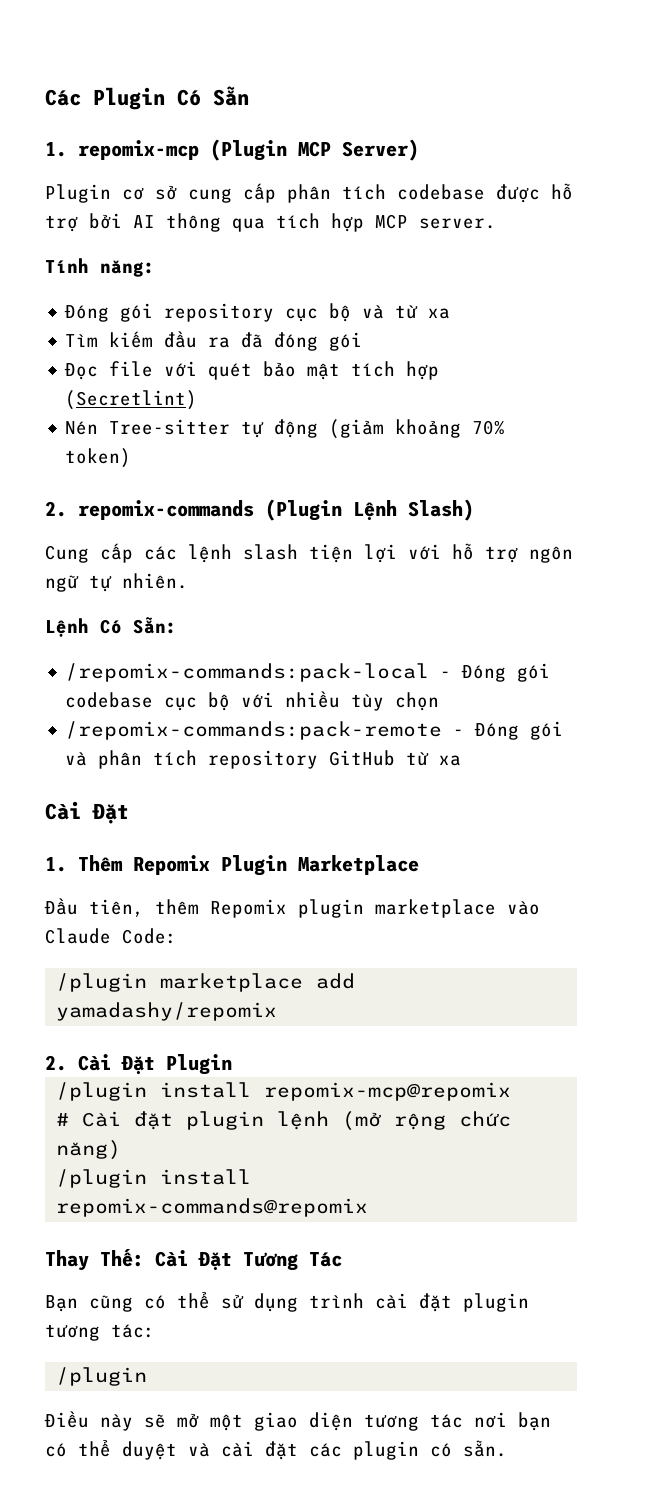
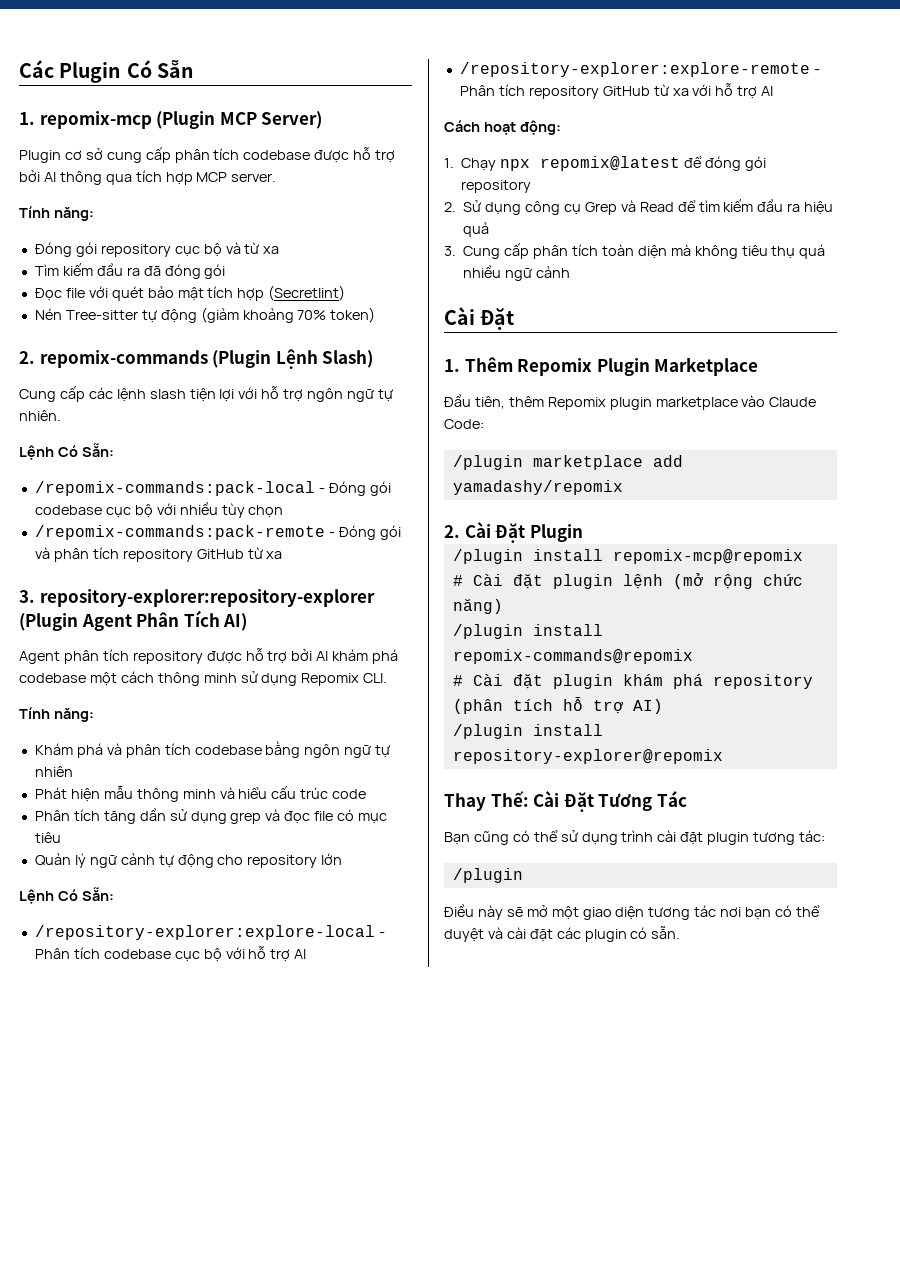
(462, 760) none -> [19,589,375,607] [19,610,248,631] [19,648,399,664] [19,670,388,686] [19,707,94,722] [34,741,391,758] [34,766,73,777] [34,786,367,802] [34,808,388,824] [34,832,61,843] [34,853,343,868] [19,887,114,904] [34,925,385,940] [34,946,307,962] [459,62,820,77] [459,83,774,99] [444,120,561,135] [444,156,766,171] [461,180,532,193] [444,199,834,215] [463,222,490,237] [444,243,826,259] [463,265,571,281] // 3. repository-explorer:repository-explorer (Plugin Agent Phân Tích AI) // Agent phân tích repository được hỗ trợ bởi AI khám phá codebase một cách thông minh sử dụng Repomix CLI. // Tính năng: // Khám phá và phân tích codebase bằng ngôn ngữ tự nhiên // Phát hiện mẫu thông minh và hiểu cấu trúc code // Phân tích tăng dần sử dụng grep và đọc file có mục tiêu // Quản lý ngữ cảnh tự động cho repository lớn // Lệnh Có Sẵn: // /repository-explorer:explore-local - Phân tích codebase cục bộ với hỗ trợ AI // /repository-explorer:explore-remote - Phân tích repository GitHub từ xa với hỗ trợ AI // Cách hoạt động: // 1. Chạy npx repomix@latest để đóng gói repository // 2. Sử dụng công cụ Grep và Read để tìm kiếm đầu ra hiệu quả // 3. Cung cấp phân tích toàn diện mà không tiêu thụ quá nhiều ngữ cảnh
(369, 1207) none -> [452,674,813,689] [452,697,663,714] [452,724,603,739] [452,749,723,764] // # Cài đặt plugin khám phá repository (phân tích hỗ trợ AI) // /plugin install repository-explorer@repomix

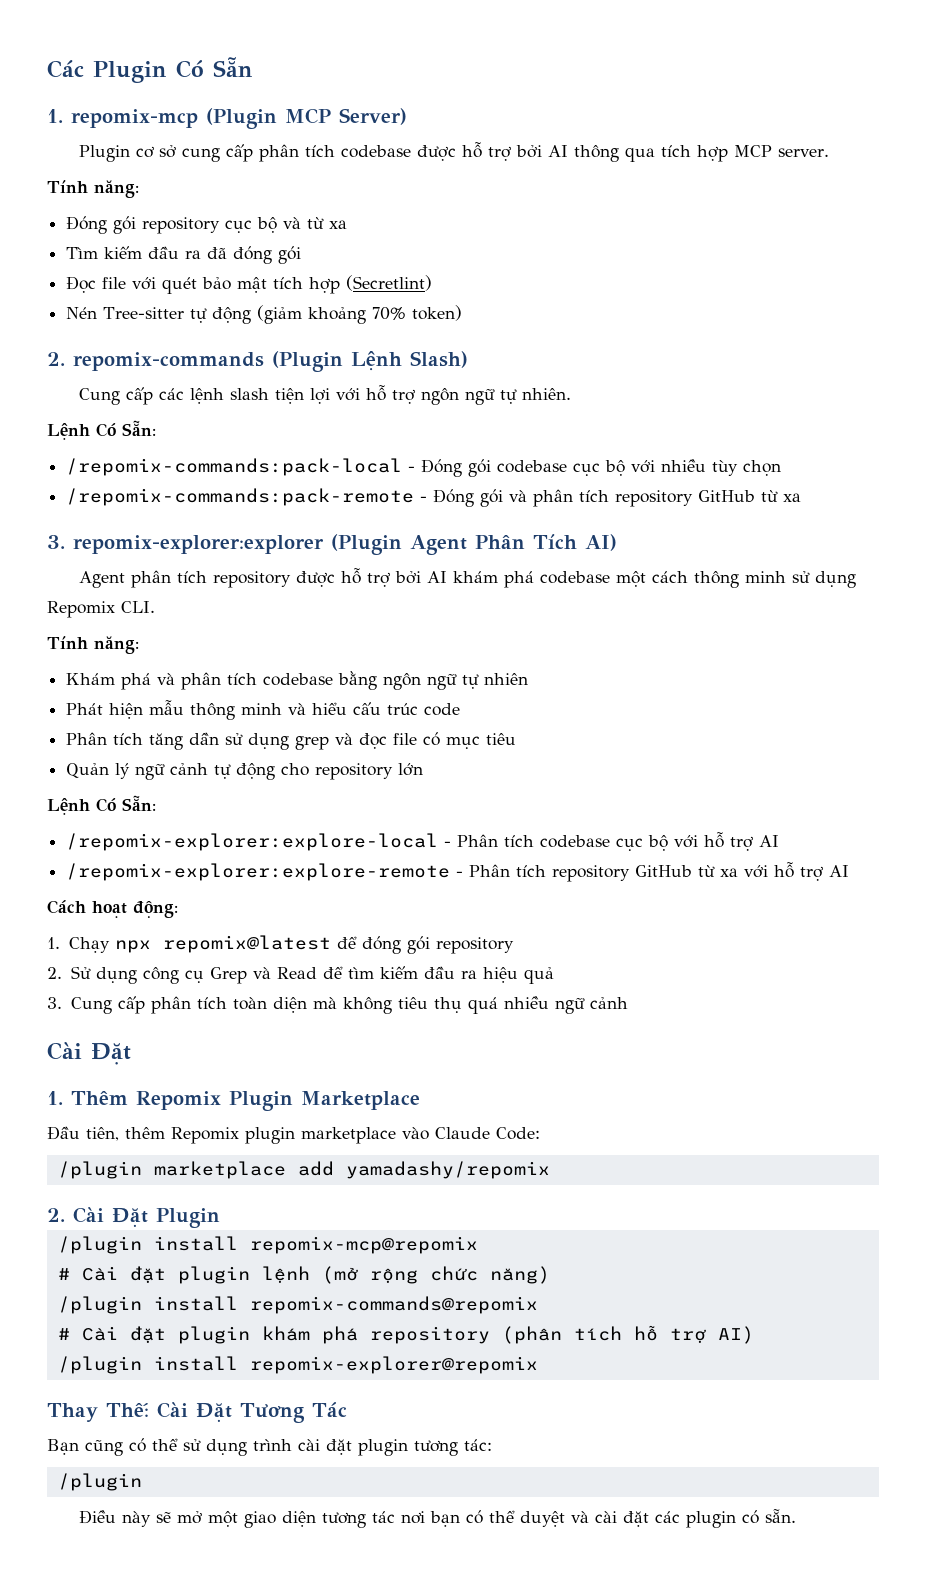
[39,589,375,607] repository-explorer:repository-explorer -> [73,535,324,554] repomix-explorer:explorer
[34,925,375,940] /repository-explorer:explore-local -> [66,833,439,851] /repomix-explorer:explore-local
[459,62,810,77] /repository-explorer:explore-remote -> [66,863,451,881] /repomix-explorer:explore-remote
[452,749,723,764] repository-explorer@repomix -> [249,1356,538,1374] repomix-explorer@repomix

